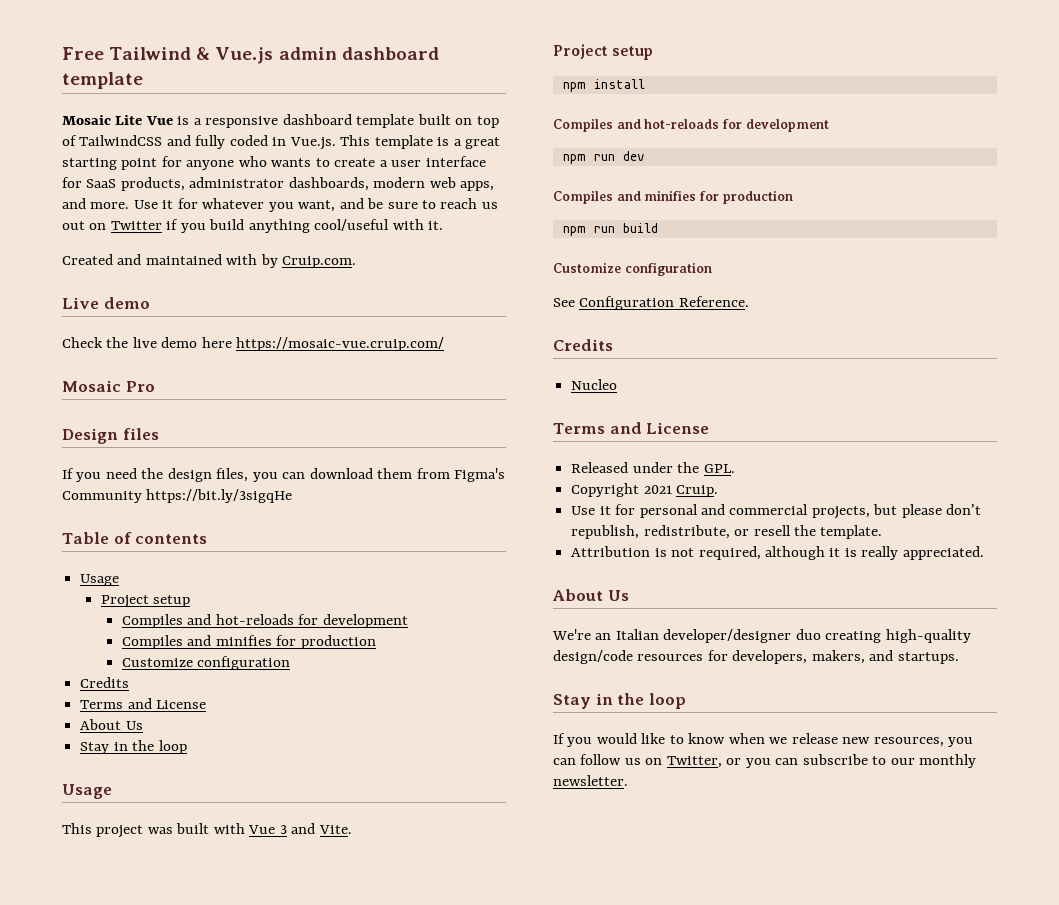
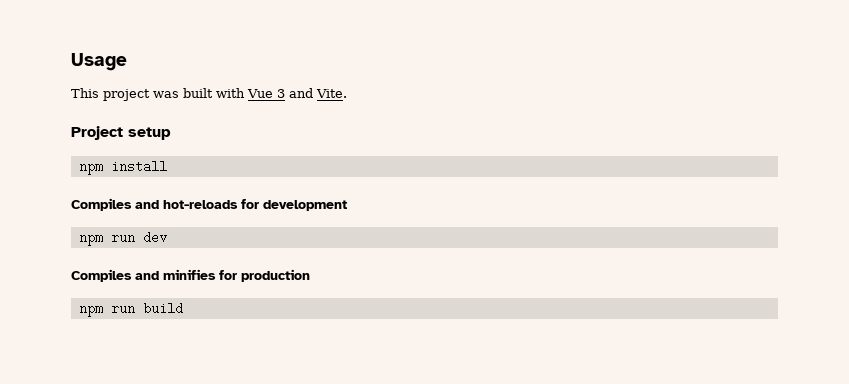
[62,47,439,64] [62,72,143,89] [62,114,499,128] [62,135,501,150] [62,156,486,170] [62,177,495,191] [62,198,498,212] [62,219,444,233] [62,254,357,268] [62,297,150,309] [62,337,445,351] [62,380,155,392] [62,428,159,444] [62,468,506,482] [62,489,293,503] [62,532,208,544] [80,574,120,586] [100,595,191,608] [121,614,408,628] [121,635,376,649] [121,656,291,670] [80,677,130,688] [80,698,207,709] [80,719,143,730] [80,740,187,754] Free Tailwind & Vue.js admin dashboard template // Mosaic Lite Vue is a responsive dashboard template built on top of TailwindCSS and fully coded in Vue.js. This template is a great starting point for anyone who wants to create a user interface for SaaS products, administrator dashboards, modern web apps, and more. Use it for whatever you want, and be sure to reach us out on Twitter if you build anything cool/useful with it. // Created and maintained with by Cruip.com. // Live demo // Check the live demo here https://mosaic-vue.cruip.com/ // Mosaic Pro // Design files // If you need the design files, you can download them from Figma's Community https://bit.ly/3sigqHe // Table of contents // Usage // Project setup // Compiles and hot-reloads for development // Compiles and minifies for production // Customize configuration // Credits // Terms and License // About Us // Stay in the loop // -> (71, 62) none
[553,262,712,276] [553,296,749,310] [553,339,613,351] [571,379,618,390] [553,422,710,434] [571,462,735,473] [571,483,719,497] [571,504,982,519] [571,525,883,539] [571,546,984,560] [552,589,629,601] [552,629,971,643] [553,650,959,664] [553,693,686,709] [553,733,974,747] [553,754,977,768] [553,775,628,786] // Customize configuration // See Configuration Reference. // Credits // Nucleo // Terms and License // Released under the GPL. // Copyright 2021 Cruip. // Use it for personal and commercial projects, but please don’t republish, redistribute, or resell the template. // Attribution is not required, although it is really appreciated. // About Us // We're an Italian developer/designer duo creating high-quality design/code resources for developers, makers, and startups. // Stay in the loop // If you would like to know when we release new resources, you can follow us on Twitter, or you can subscribe to our monthly newsletter. -> (183, 308) none

